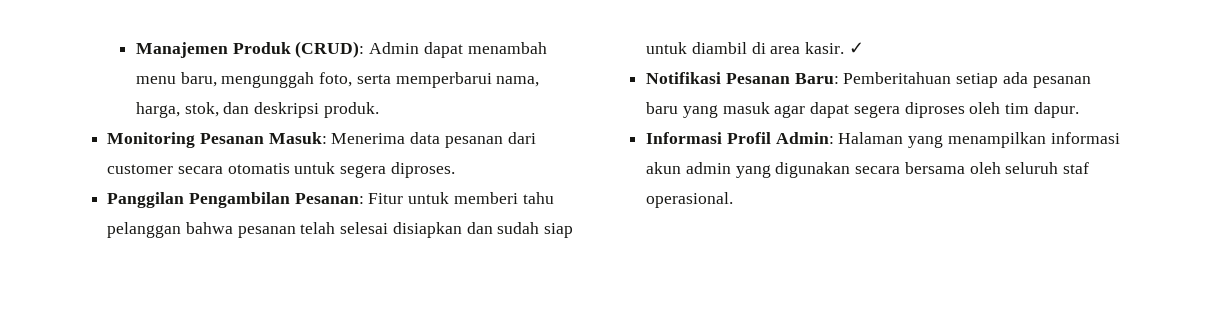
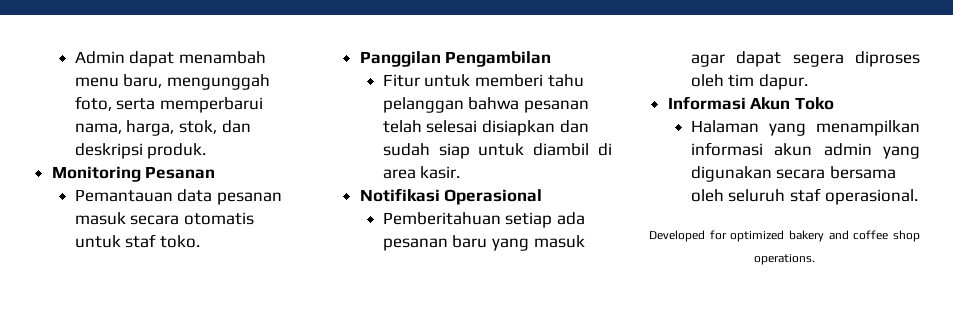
[135,41,365,58] Manajemen Produk (CRUD): -> (74, 57) none
[268,132,536,148] [107,164,174,174] Masuk: Menerima data pesanan dari customer -> [74,189,283,205] [74,212,126,225] // Pemantauan data pesanan masuk
[340,162,455,178] segera diproses. -> [125,234,201,248] staf toko.
[294,193,364,204] Pesanan: -> (552, 59) //
[848,42,864,54] ✓ -> (461, 172) none
[725,73,839,84] Pesanan Baru: -> [444,189,543,205] Operasional //
[726,132,834,144] Profil Admin: -> [750,97,834,110] Akun Toko //
(734, 200) none -> [649,230,920,242] [754,254,815,265] // Developed for optimized bakery and coffee shop operations.

